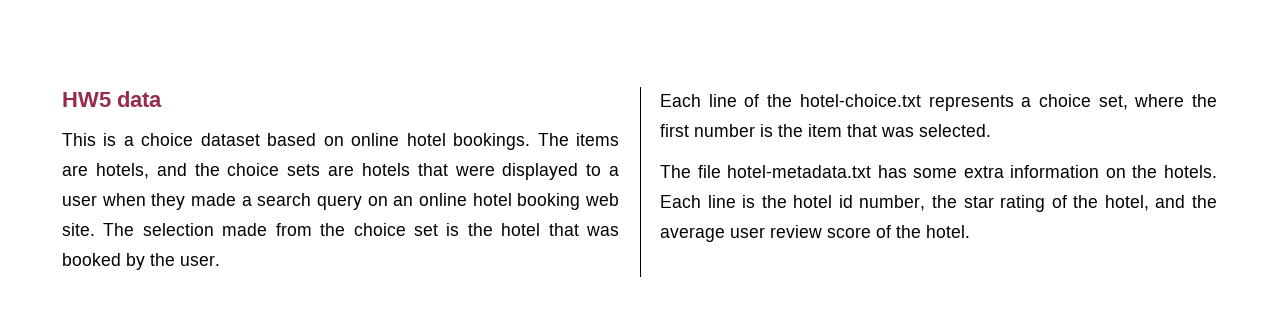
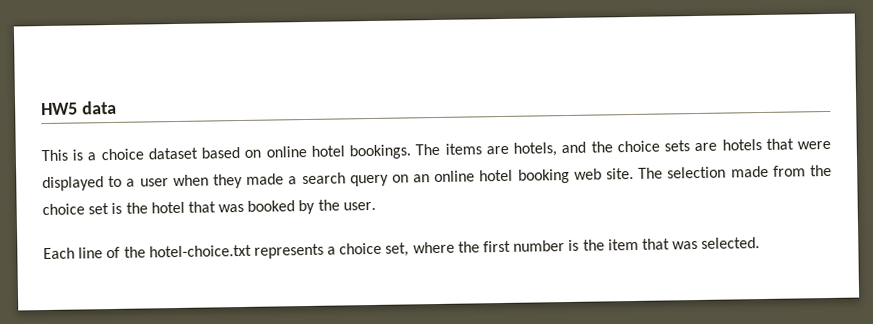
[660,165,1217,178] [660,195,1217,212] [660,225,970,242] // The file hotel-metadata.txt has some extra information on the hotels. Each line is the hotel id number, the star rating of the hotel, and the average user review score of the hotel. -> (761, 243) none

